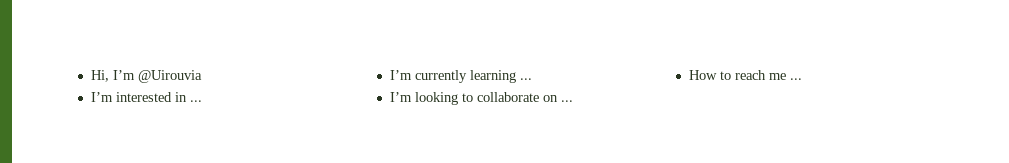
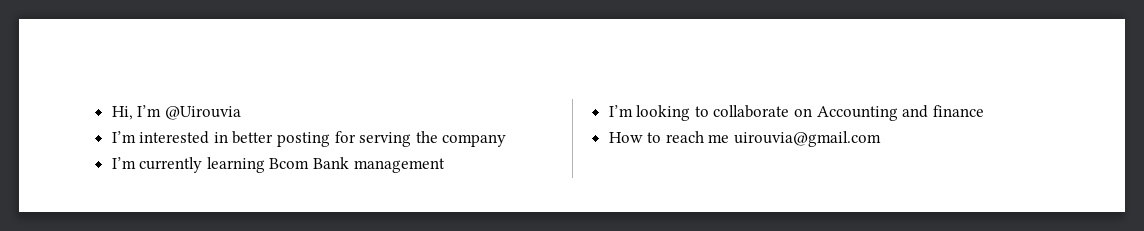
[189,100,202,102] ... -> [232,131,507,147] better posting for serving the company
[519,78,532,80] ... -> [269,157,445,173] Bcom Bank management
[560,100,573,102] ... -> [816,105,984,121] Accounting and finance
[789,78,802,80] ... -> [734,131,882,147] uirouvia@gmail.com

